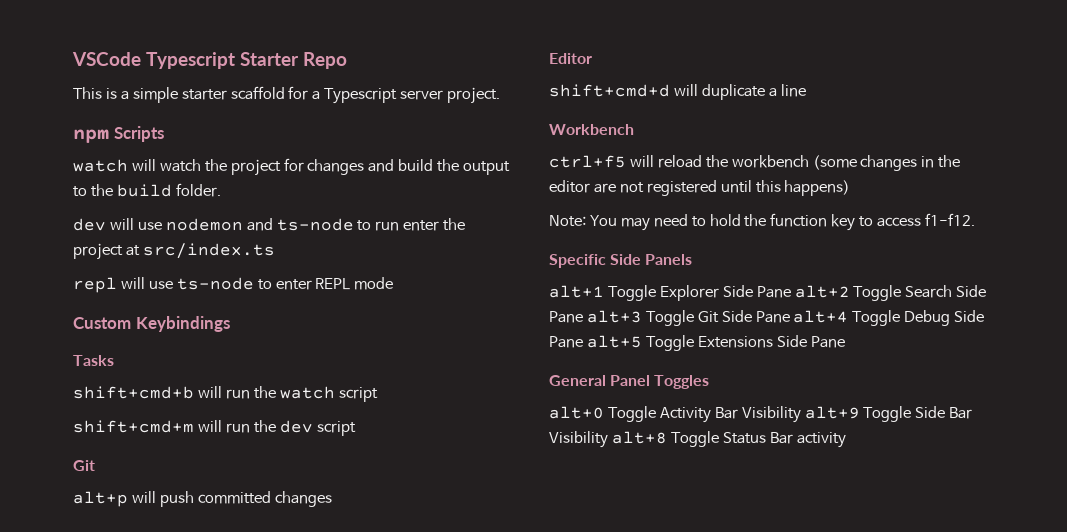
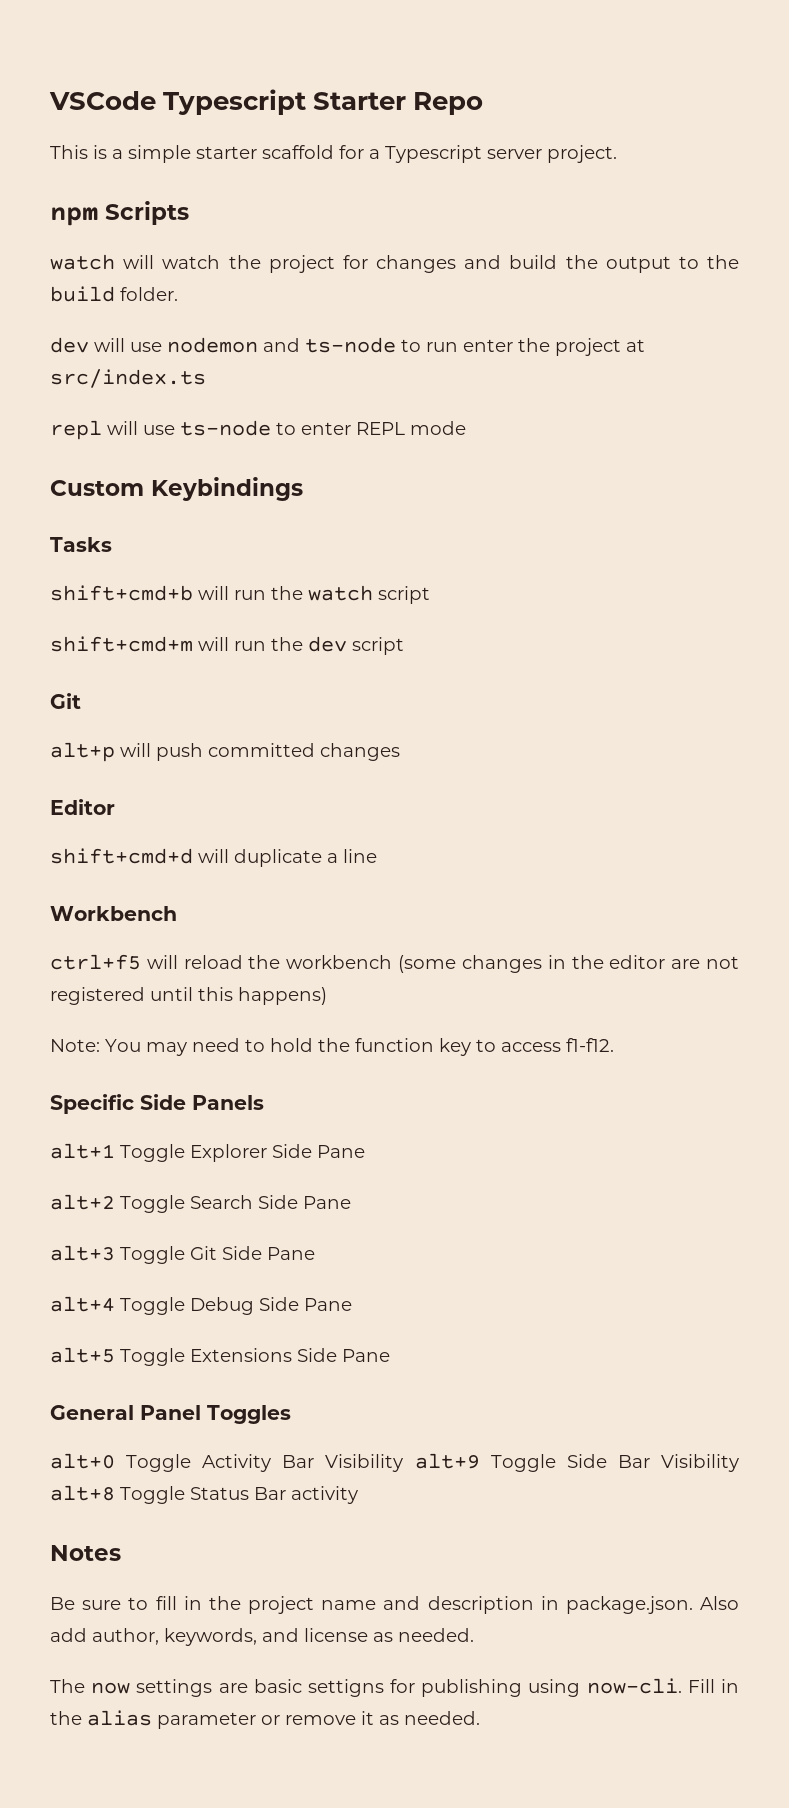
(791, 292) none -> (365, 1151) //
(583, 317) none -> (351, 1202) //
(790, 317) none -> (315, 1253) //
(583, 342) none -> (352, 1304) //
(846, 440) none -> [50,1545,121,1561] [50,1596,739,1614] [50,1628,474,1646] [50,1678,739,1697] [50,1710,480,1729] // Notes // Be sure to fill in the project name and description in package.json. Also add author, keywords, and license as needed. // The now settings are basic settigns for publishing using now-cli. Fill in the alias parameter or remove it as needed.

